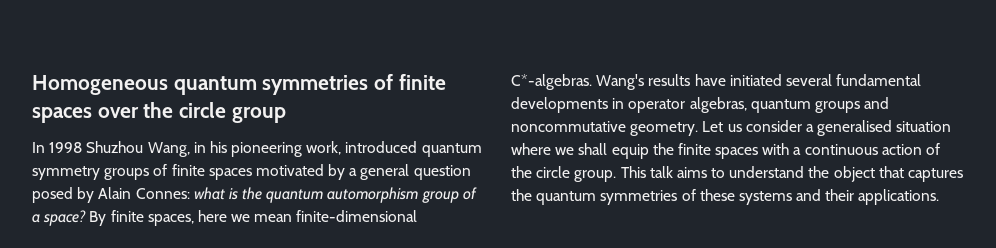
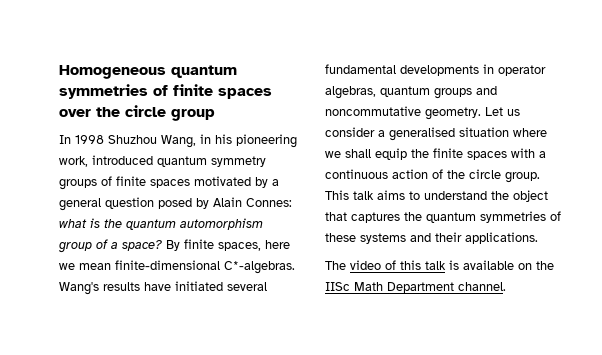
(940, 197) none -> [325,260,554,270] [325,282,506,293] // The video of this talk is available on the IISc Math Department channel.

